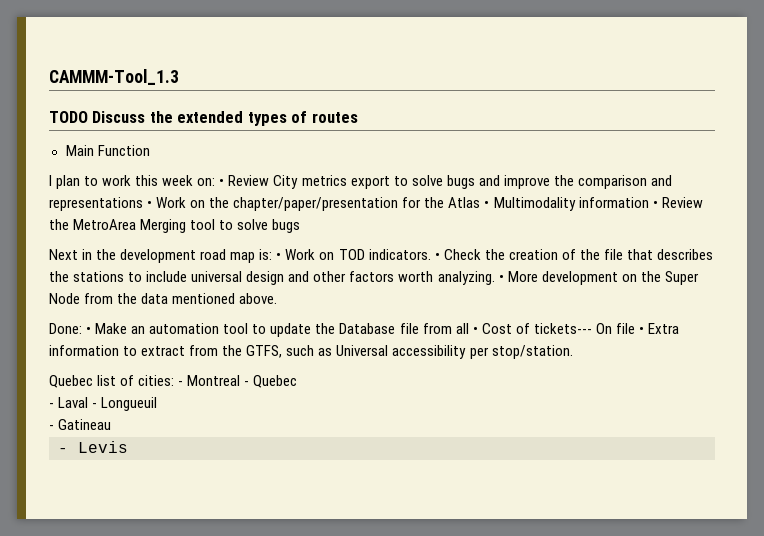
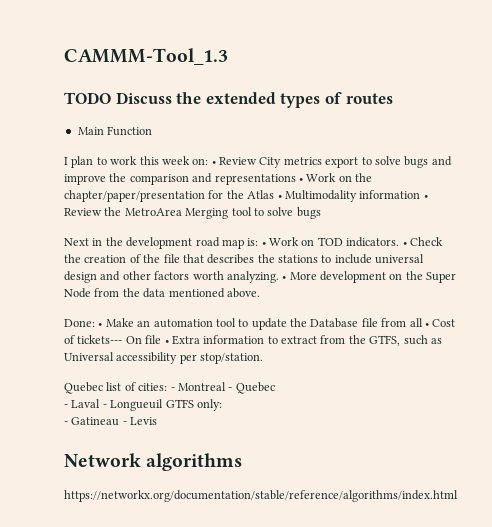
(158, 404) none -> [165,399,222,411] GTFS only:
(112, 424) // -> (120, 421) none
(128, 447) none -> [64,453,243,471] [64,490,458,502] // Network algorithms // https://networkx.org/documentation/stable/reference/algorithms/index.html

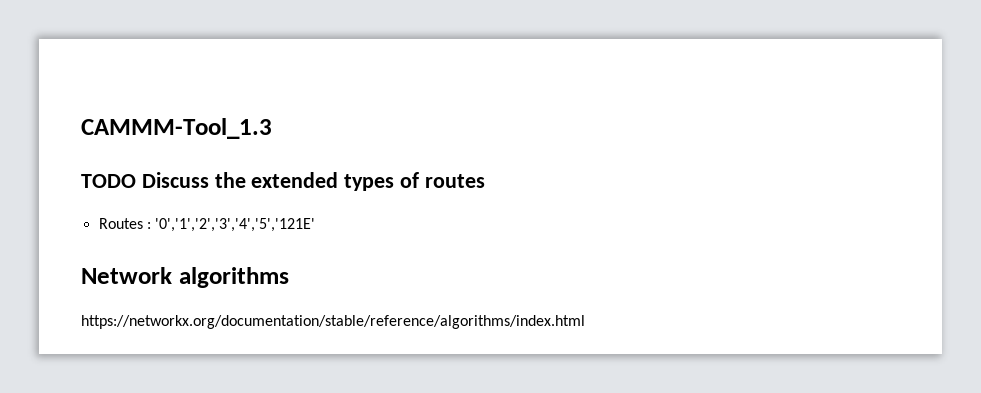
[77,126,153,136] [64,156,452,168] [64,173,372,185] [64,190,428,202] [64,207,321,219] [64,237,443,249] [64,254,425,264] [64,271,457,283] [64,288,260,298] [64,318,456,330] [64,335,442,346] [64,352,264,364] [64,382,275,394] [64,399,222,411] [64,417,158,426] Main Function // I plan to work this week on: • Review City metrics export to solve bugs and improve the comparison and representations • Work on the chapter/paper/presentation for the Atlas • Multimodality information • Review the MetroArea Merging tool to solve bugs // Next in the development road map is: • Work on TOD indicators. • Check the creation of the file that describes the stations to include universal design and other factors worth analyzing. • More development on the Super Node from the data mentioned above. // Done: • Make an automation tool to update the Database file from all • Cost of tickets--- On file • Extra information to extract from the GTFS, such as Universal accessibility per stop/station. // Quebec list of cities: - Montreal - Quebec // - Laval - Longueuil GTFS only: // - Gatineau - Levis -> [98,218,316,232] Routes : '0','1','2','3','4','5','121E'

